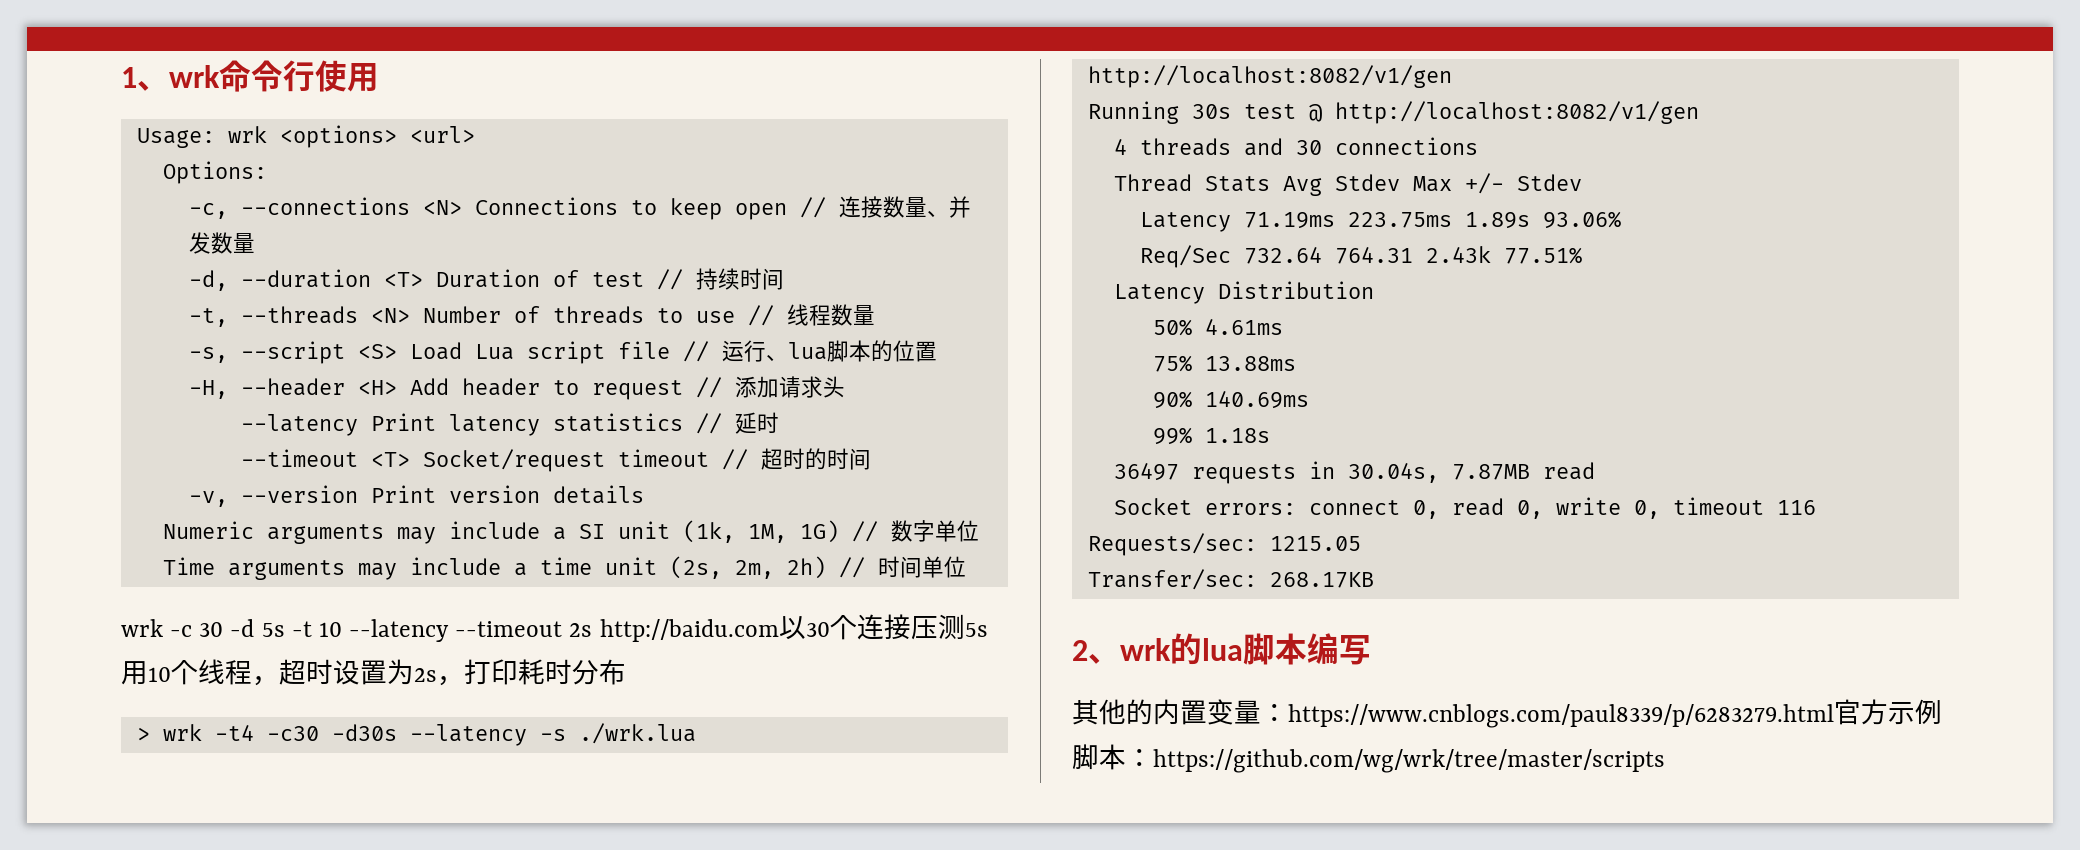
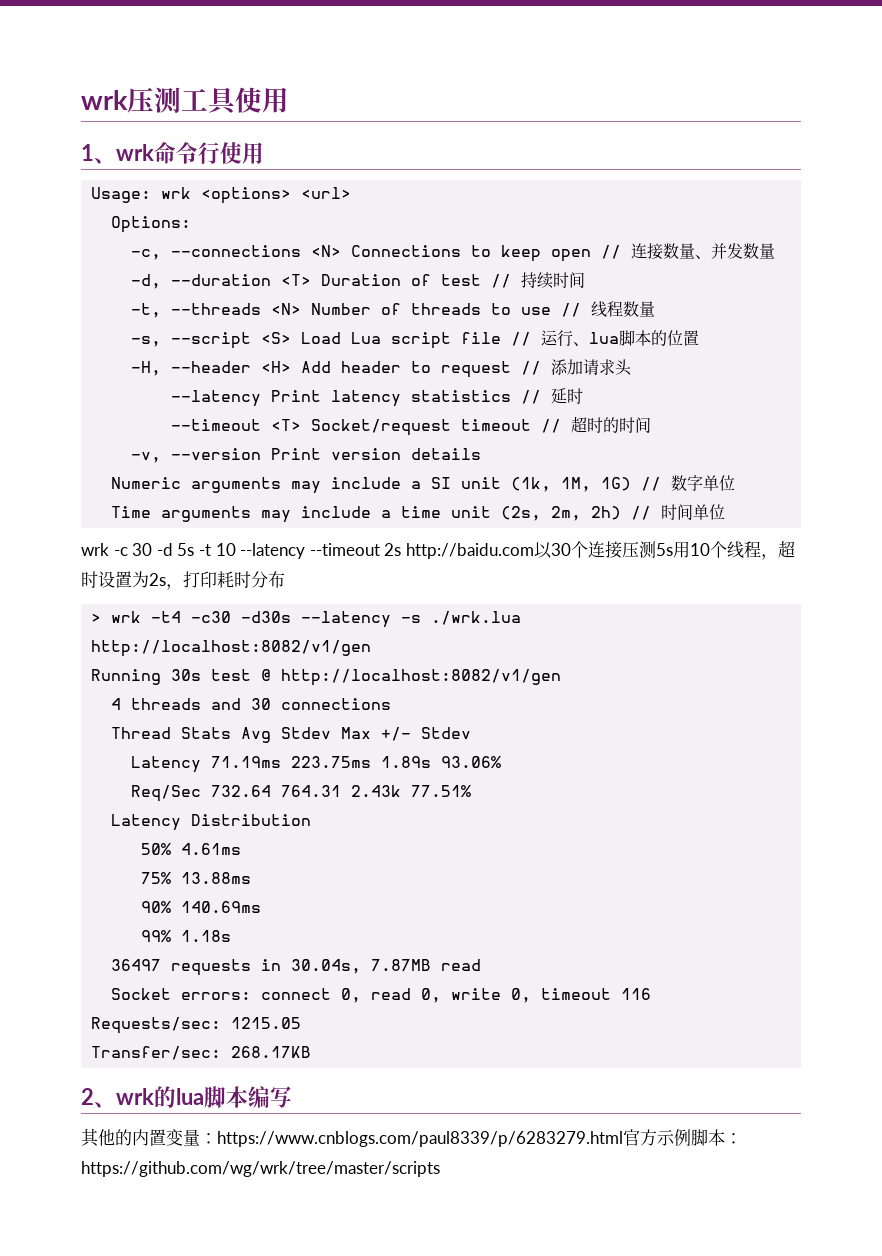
(121, 77) none -> [81,87,289,115] wrk压测工具使用 //

